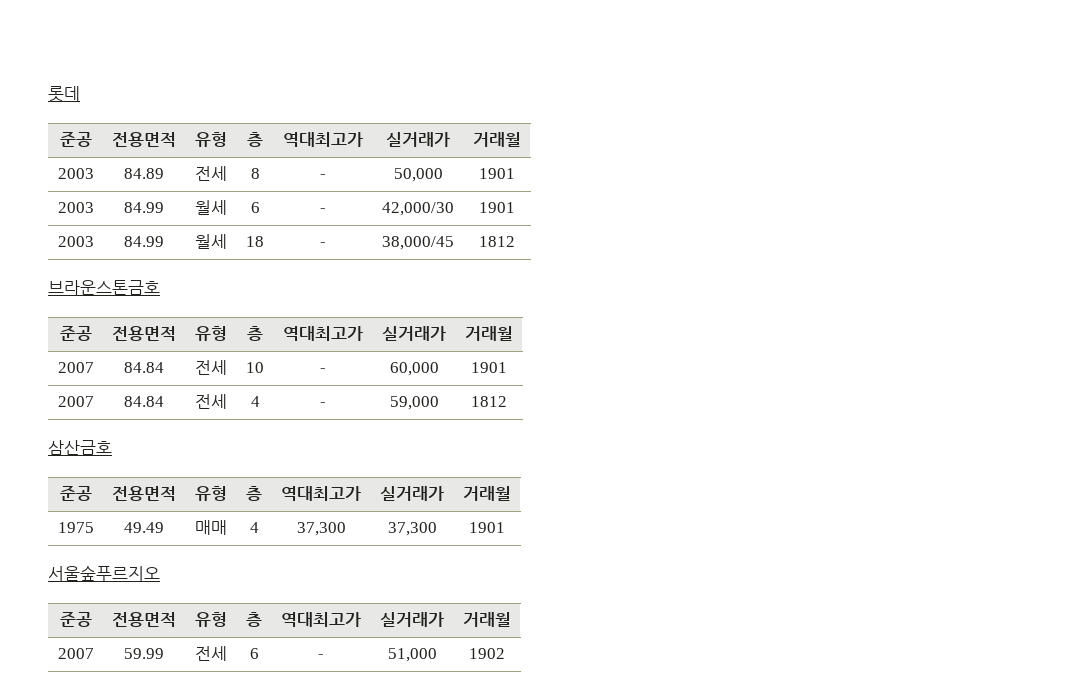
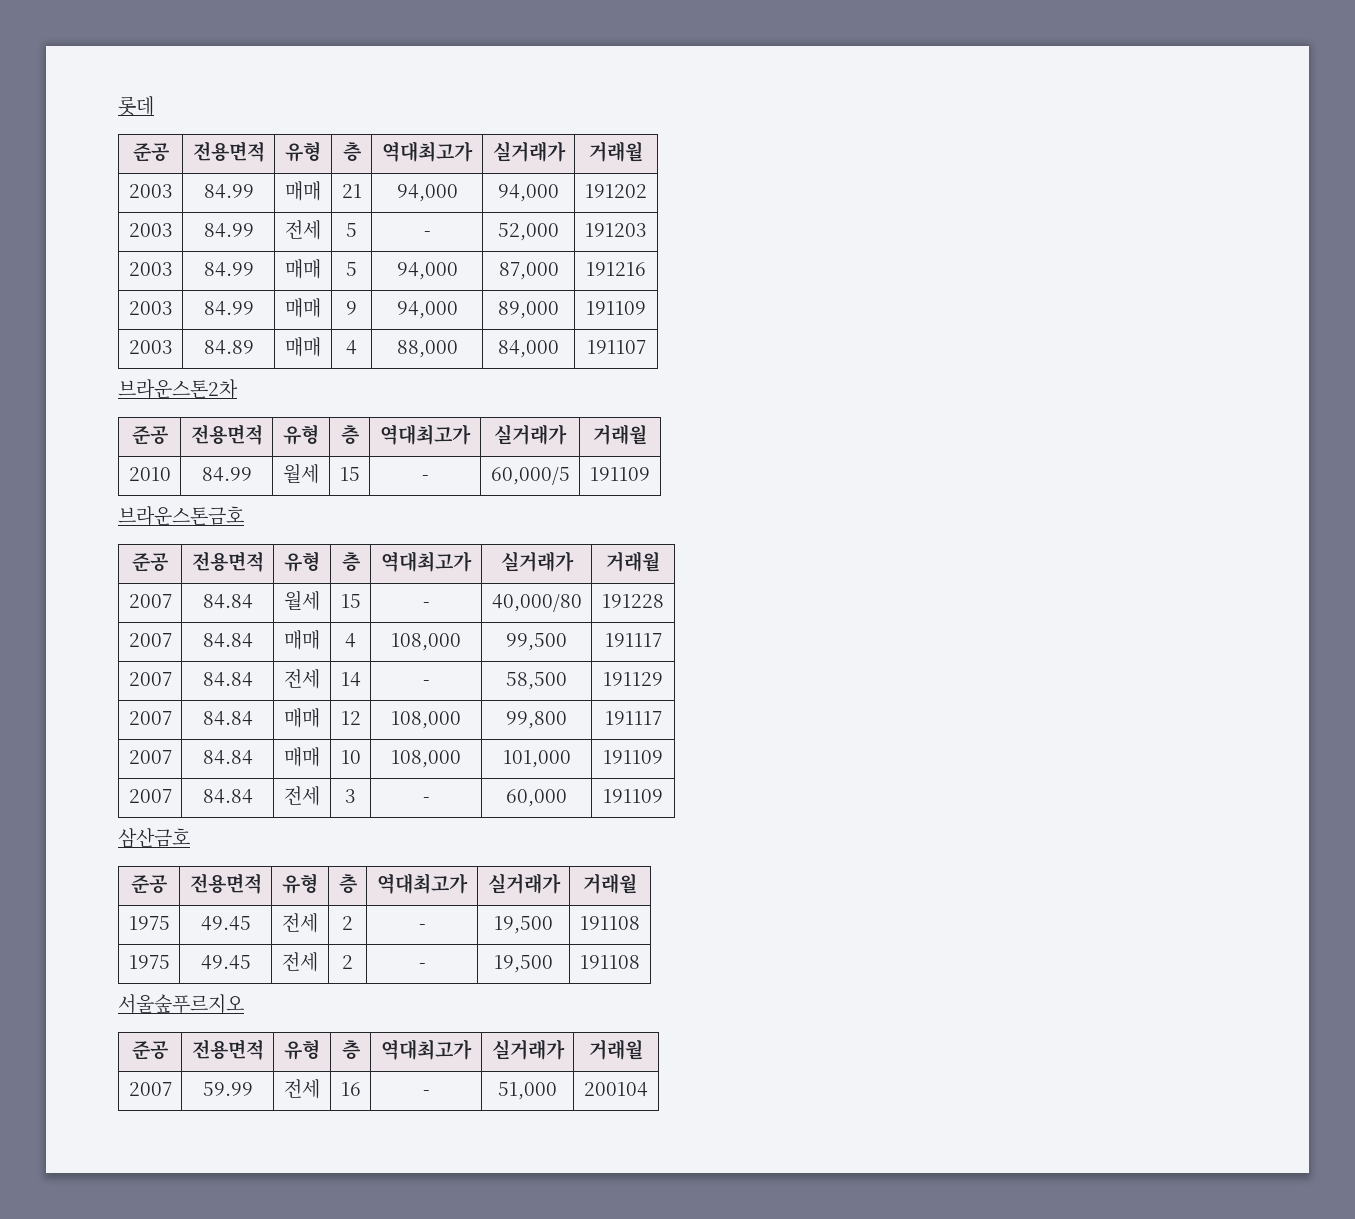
[124,168,164,179] [195,166,227,181] [250,168,260,179] [320,174,326,179] [393,168,443,182] [479,168,515,179] [57,202,94,213] [124,202,164,213] [195,200,227,215] [250,202,260,213] [320,208,326,213] [382,202,454,216] [479,202,515,213] [57,236,94,247] [124,236,164,247] [195,234,227,249] [246,236,264,247] [320,242,326,247] [382,236,454,250] [479,236,515,247] 84.89 | 전세 | 8 | - | 50,000 | 1901 // 2003 | 84.99 | 월세 | 6 | - | 42,000/30 | 1901 // 2003 | 84.99 | 월세 | 18 | - | 38,000/45 | 1812 -> [203,184,254,199] [285,181,321,201] [341,184,362,198] [396,184,458,202] [498,184,559,202] [585,184,647,198] [128,223,173,237] [203,223,254,238] [285,220,321,240] [346,223,357,237] [423,231,431,237] [498,223,559,241] [585,223,647,237] [128,262,173,276] [203,262,254,277] [285,259,321,279] [346,262,357,276] [396,262,458,280] [498,262,559,280] [586,262,646,276] [128,301,173,315] [203,301,254,316] [285,298,321,318] [346,301,357,315] [396,301,458,319] [498,301,559,319] [586,301,646,315] [128,340,173,354] [203,340,254,355] [285,337,321,357] [346,340,357,355] [396,340,458,358] [498,340,559,358] [586,340,646,354] [118,379,238,399] [131,426,169,444] [190,424,263,445] [283,424,319,445] [340,425,360,444] [380,424,471,445] [494,424,567,445] [593,424,647,445] [128,467,171,481] [201,467,252,482] [283,463,319,484] [339,467,360,481] [421,475,429,481] [490,467,570,485] [590,467,650,481] 84.99 | 매매 | 21 | 94,000 | 94,000 | 191202 // 2003 | 84.99 | 전세 | 5 | - | 52,000 | 191203 // 2003 | 84.99 | 매매 | 5 | 94,000 | 87,000 | 191216 // 2003 | 84.99 | 매매 | 9 | 94,000 | 89,000 | 191109 // 2003 | 84.89 | 매매 | 4 | 88,000 | 84,000 | 191107 // 브라운스톤2차 // 준공 | 전용면적 | 유형 | 층 | 역대최고가 | 실거래가 | 거래월 // 2010 | 84.99 | 월세 | 15 | - | 60,000/5 | 191109
[195,360,227,375] [246,362,264,373] [320,368,326,373] [389,362,439,376] [471,362,507,373] [57,396,94,407] [124,396,164,407] [195,394,227,409] [250,396,260,407] [320,402,326,407] [389,396,439,410] [471,396,507,407] 전세 | 10 | - | 60,000 | 1901 // 2007 | 84.84 | 전세 | 4 | - | 59,000 | 1812 -> [284,590,320,611] [340,594,361,608] [422,602,430,608] [491,594,582,612] [602,594,664,608] [128,633,172,647] [202,633,253,648] [284,630,320,650] [345,633,356,648] [391,633,461,651] [506,633,567,651] [604,633,662,647] [128,672,172,686] [202,672,253,687] [284,669,320,689] [340,672,361,687] [422,680,430,686] [506,672,567,690] [603,672,663,686] [128,711,172,725] [202,711,253,726] [284,708,320,728] [340,711,361,725] [391,711,461,729] [506,711,567,729] [604,711,662,725] [128,750,172,764] [202,750,253,765] [284,747,320,767] [340,750,361,764] [391,750,461,768] [502,750,571,768] [603,750,663,764] [128,789,172,803] [202,789,253,804] [284,786,320,806] [345,789,356,803] [422,797,430,803] [506,789,567,807] [603,789,663,803] 월세 | 15 | - | 40,000/80 | 191228 // 2007 | 84.84 | 매매 | 4 | 108,000 | 99,500 | 191117 // 2007 | 84.84 | 전세 | 14 | - | 58,500 | 191129 // 2007 | 84.84 | 매매 | 12 | 108,000 | 99,800 | 191117 // 2007 | 84.84 | 매매 | 10 | 108,000 | 101,000 | 191109 // 2007 | 84.84 | 전세 | 3 | - | 60,000 | 191109
[124,522,164,533] [195,520,227,535] [249,522,259,533] [296,522,346,536] [387,522,437,536] [469,522,505,533] 49.49 | 매매 | 4 | 37,300 | 37,300 | 1901 -> [200,916,251,931] [282,913,318,933] [342,916,353,930] [418,924,426,930] [494,916,553,934] [580,916,640,930] [128,955,170,969] [200,955,251,970] [282,952,318,972] [342,955,353,969] [418,963,426,969] [494,955,553,973] [580,955,640,969] 49.45 | 전세 | 2 | - | 19,500 | 191108 // 1975 | 49.45 | 전세 | 2 | - | 19,500 | 191108
[249,648,259,659] 6 -> [340,1082,361,1096] 16
[469,648,505,659] 1902 -> [584,1082,648,1097] 200104

